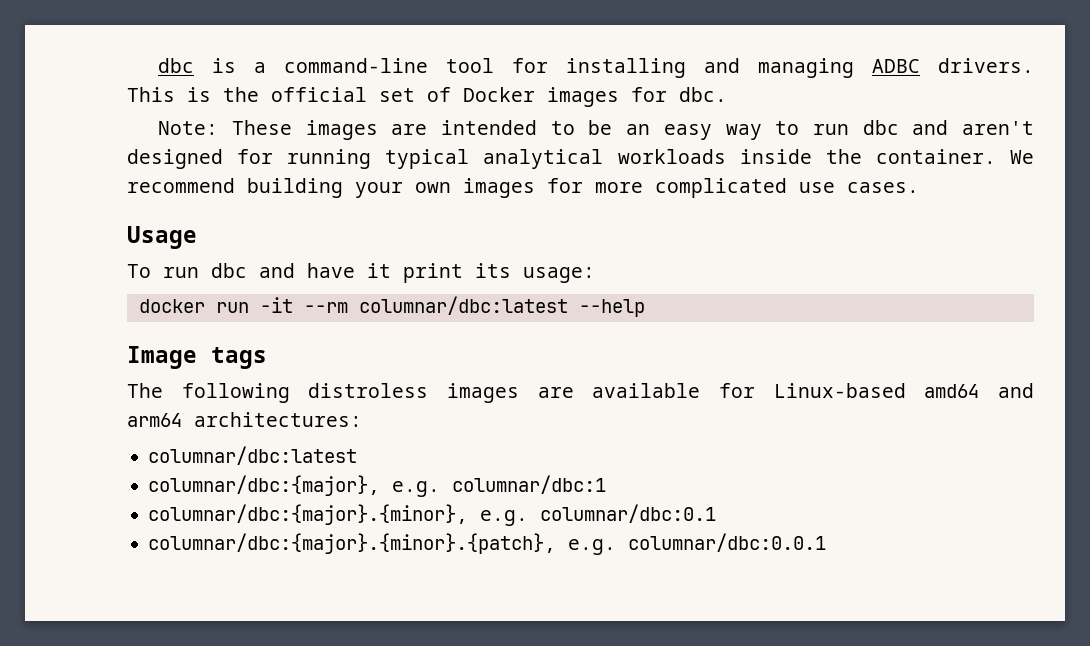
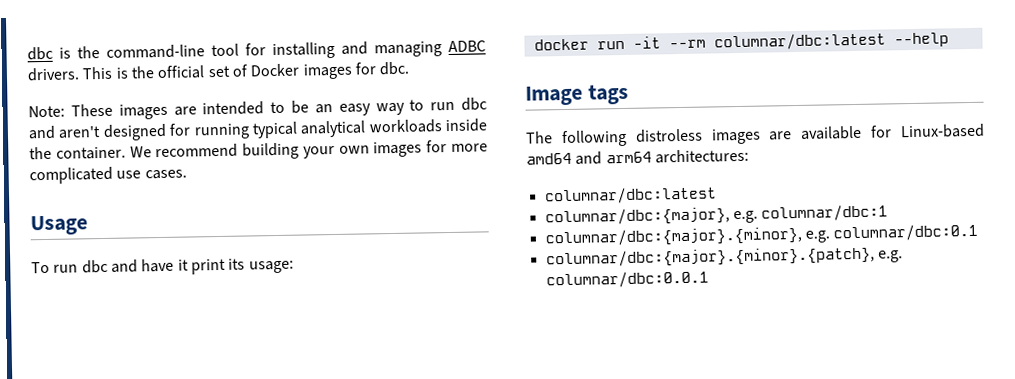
[254,62,267,73] a -> [77,46,100,59] the

